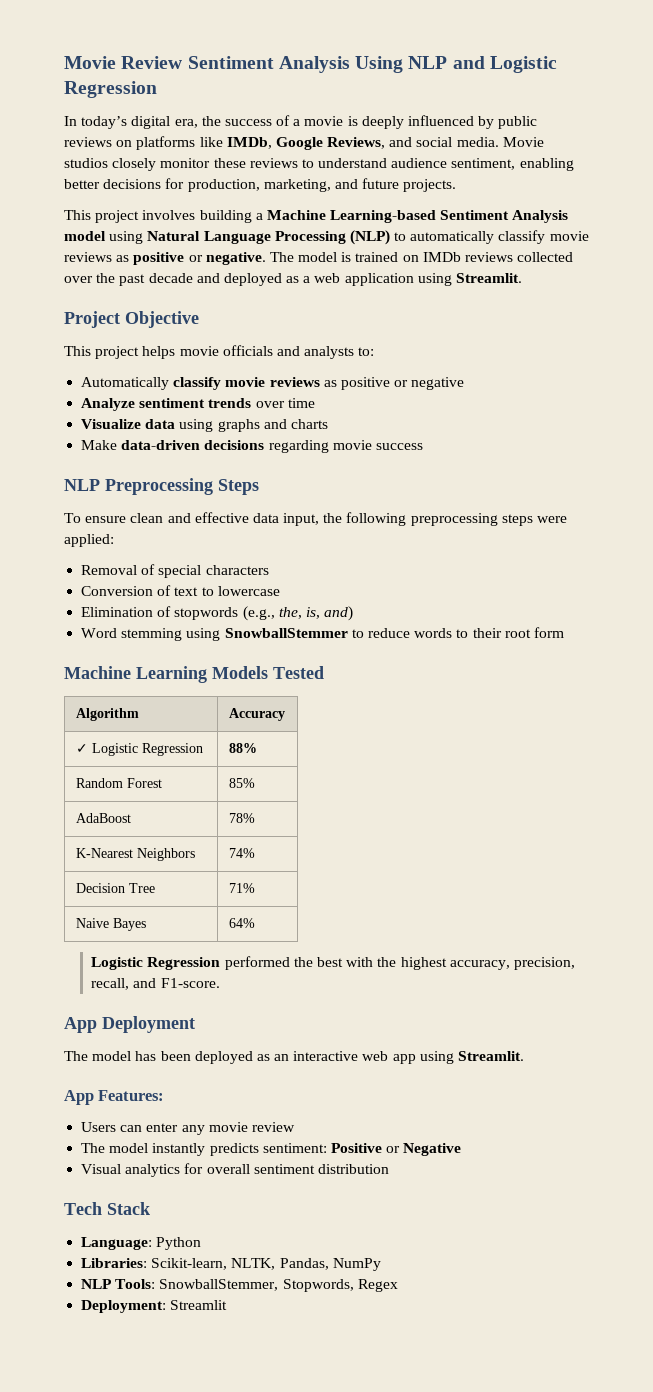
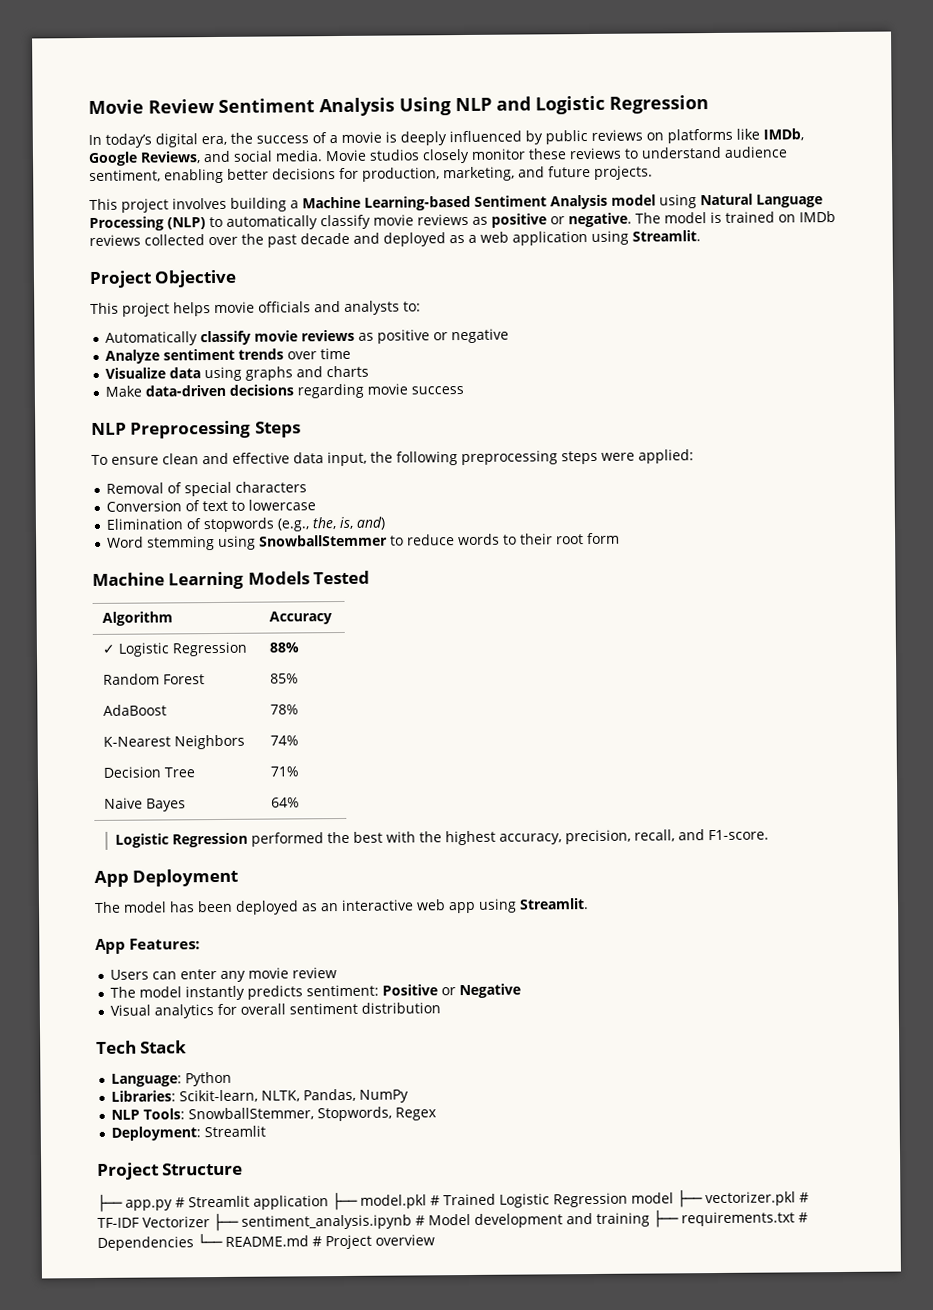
(228, 1305) none -> [97,1162,244,1180] [97,1189,809,1212] [97,1209,808,1232] [97,1232,435,1251] // Project Structure // ├── app.py # Streamlit application ├── model.pkl # Trained Logistic Regression model ├── vectorizer.pkl # TF-IDF Vectorizer ├── sentiment_analysis.ipynb # Model development and training ├── requirements.txt # Dependencies └── README.md # Project overview

